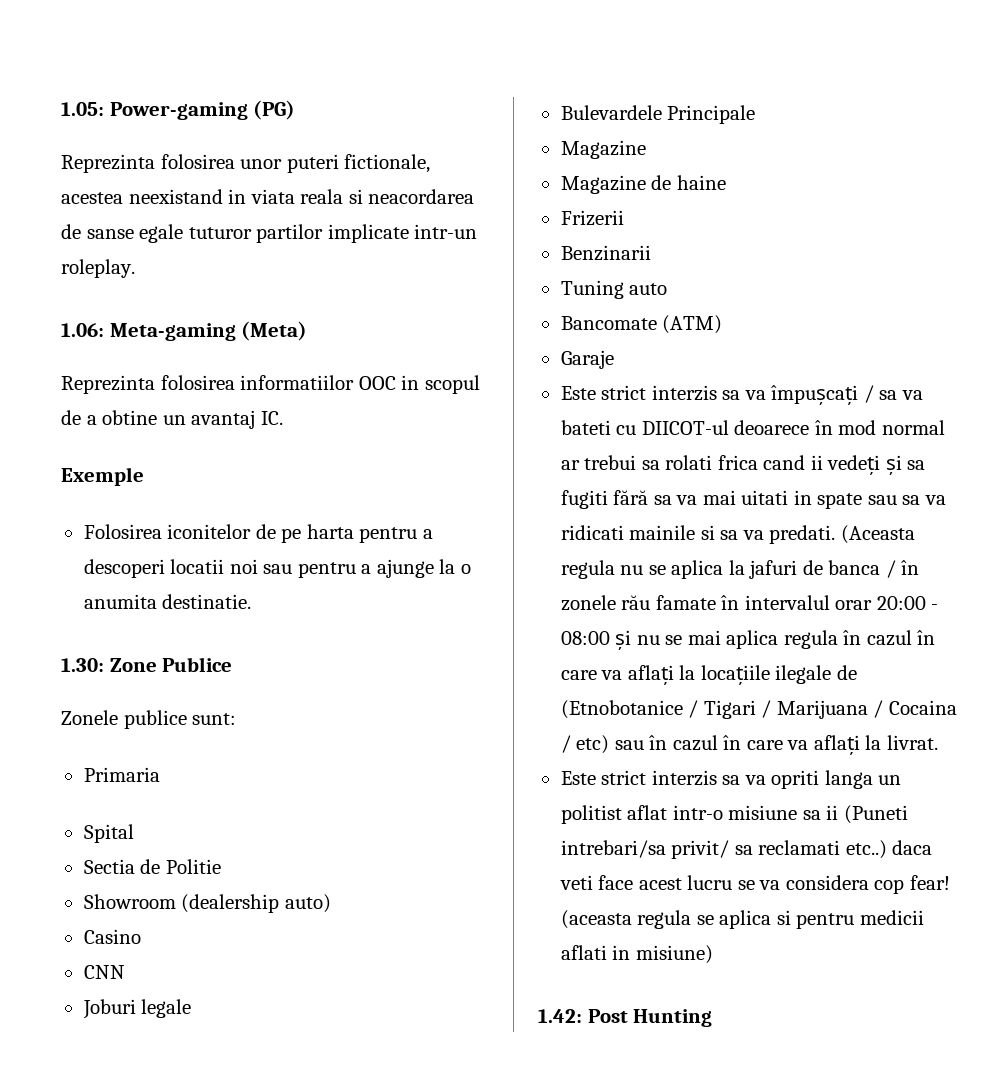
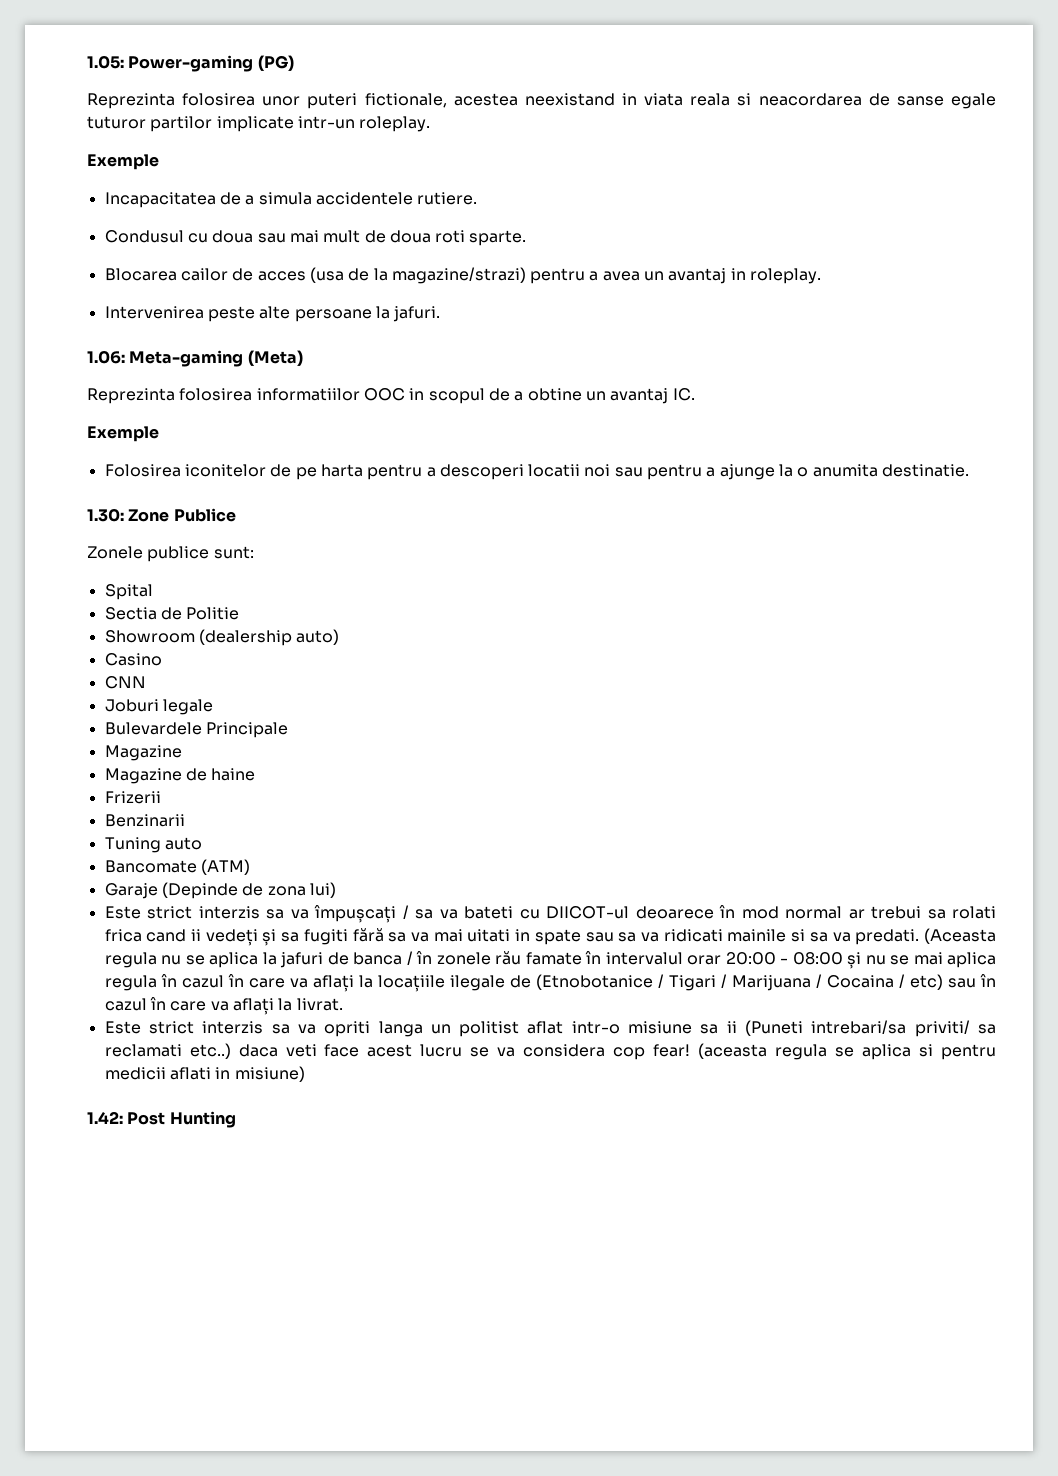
(135, 268) none -> [87,154,159,170] [104,192,478,208] [104,230,527,246] [104,267,822,284] [104,306,441,322] // Exemple // Incapacitatea de a simula accidentele rutiere. // Condusul cu doua sau mai mult de doua roti sparte. // Blocarea cailor de acces (usa de la magazine/strazi) pentru a avea un avantaj in roleplay. // Intervenirea peste alte persoane la jafuri.
[83,767,160,782] // Primaria -> (254, 552) none
(614, 359) none -> [161,882,336,899] (Depinde de zona lui)
[671,840,730,859] privit/ -> [914,1020,970,1037] priviti/

